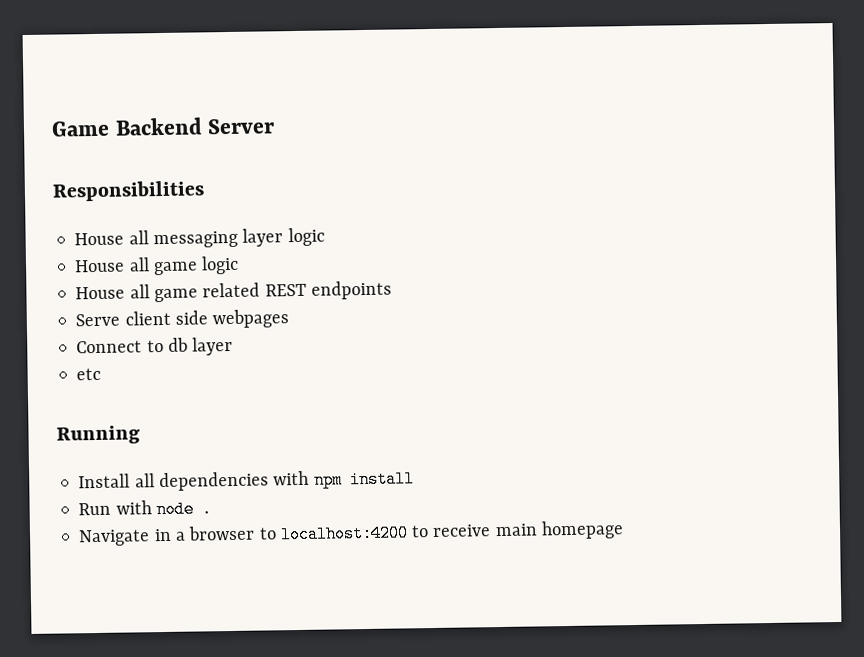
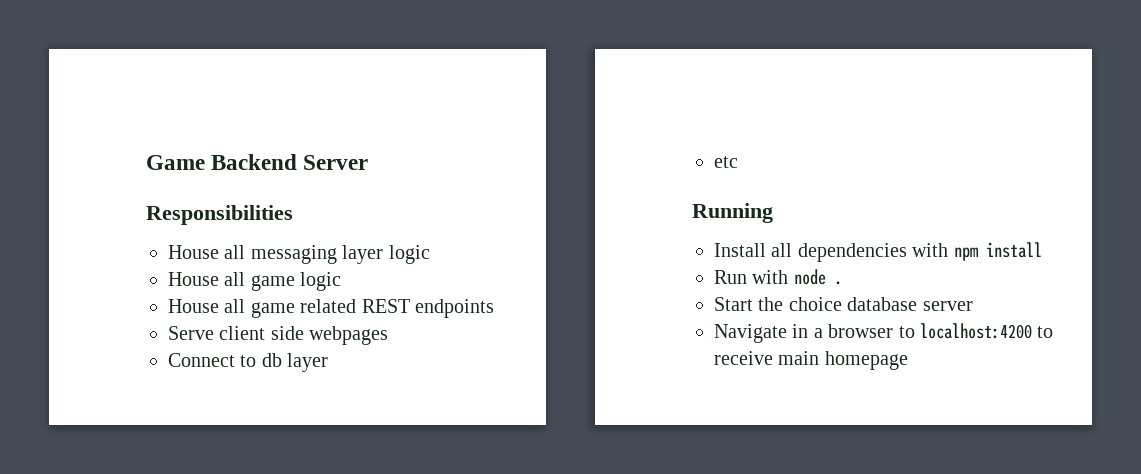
(212, 509) none -> [714,297,973,311] // Start the choice database server

